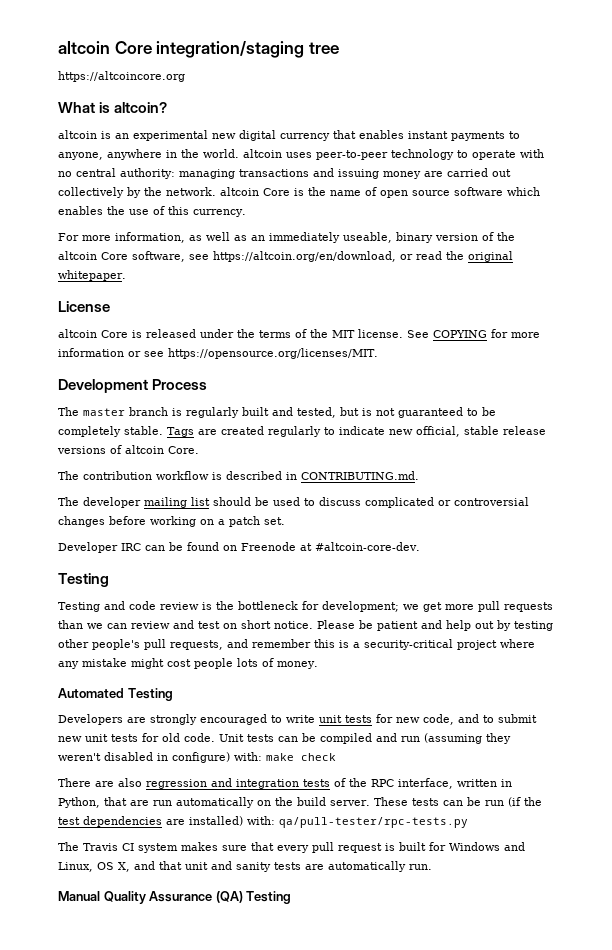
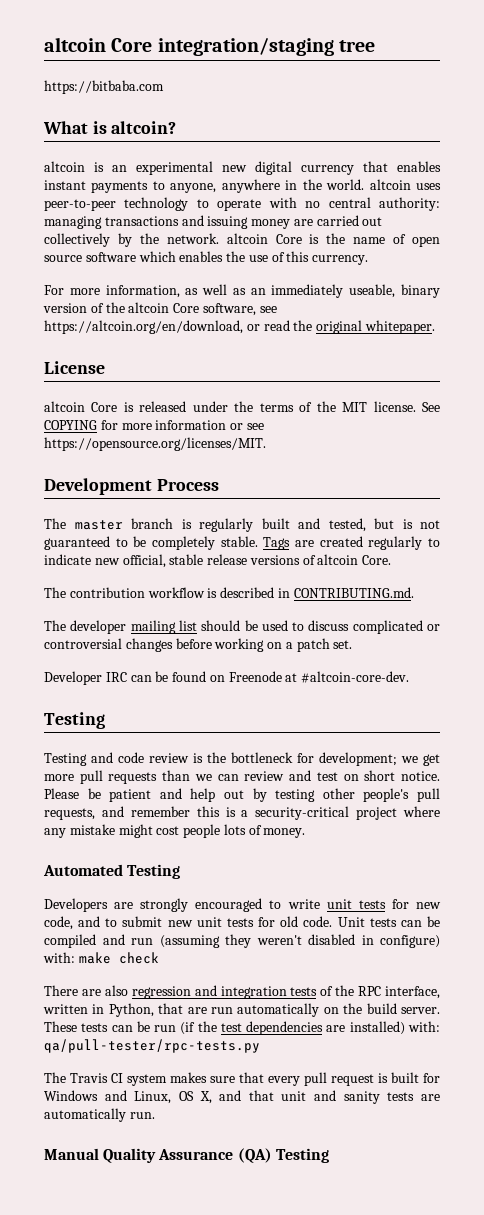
[58,71,185,82] https://altcoincore.org -> [44,80,164,94] https://bitbaba.com

